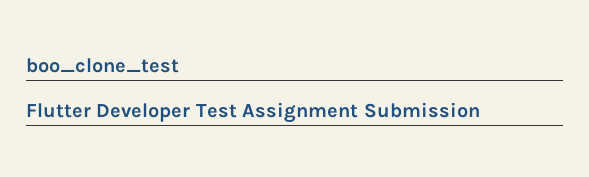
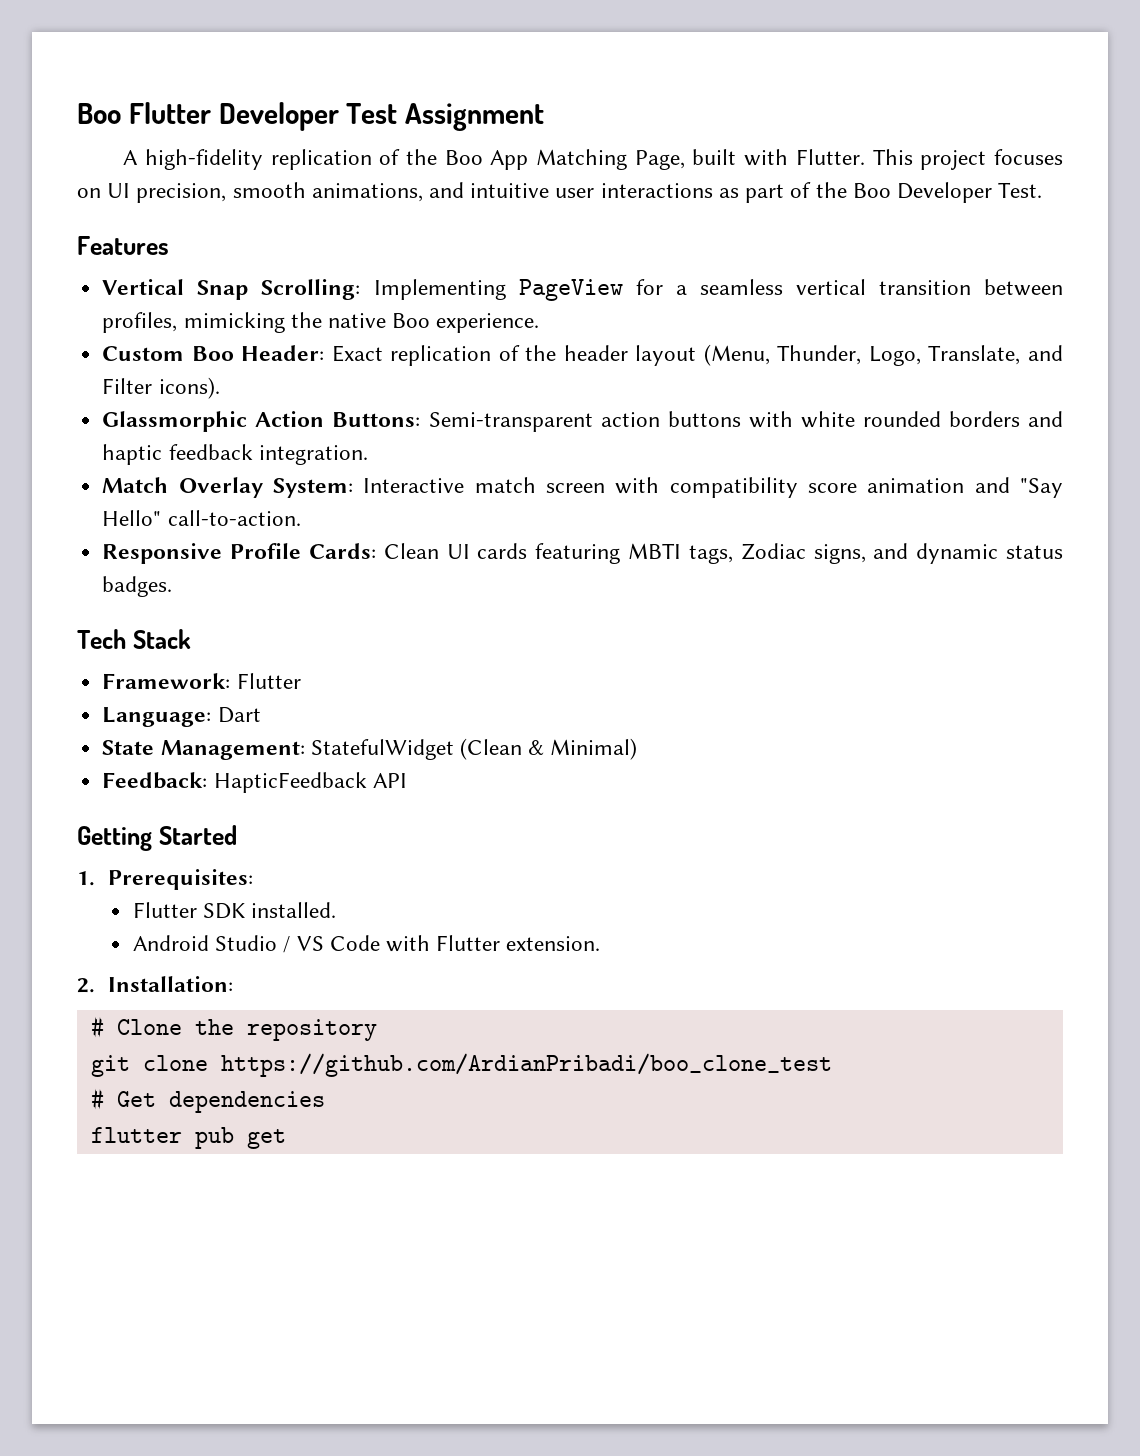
[26,58,179,73] boo_clone_test // -> [77,103,121,124] Boo
[363,102,480,118] Submission -> [123,149,1063,170] [77,182,1043,203] [77,236,169,255] [102,279,1064,301] [102,312,540,333] [102,344,1063,366] [102,377,220,399] [102,411,1064,432] [102,444,368,465] [102,477,1064,498] [102,510,301,526] [102,543,1063,564] [102,576,173,597] [77,629,191,649] [102,673,301,689] [102,707,261,727] [102,738,638,760] [102,772,407,793] [77,825,237,851] [77,869,253,890] [132,902,337,919] [132,935,601,953] [77,976,233,993] [90,1016,377,1041] [90,1053,832,1077] [90,1088,325,1113] [90,1127,286,1149] // A high-fidelity replication of the Boo App Matching Page, built with Flutter. This project focuses on UI precision, smooth animations, and intuitive user interactions as part of the Boo Developer Test. // Features // Vertical Snap Scrolling: Implementing PageView for a seamless vertical transition between profiles, mimicking the native Boo experience. // Custom Boo Header: Exact replication of the header layout (Menu, Thunder, Logo, Translate, and Filter icons). // Glassmorphic Action Buttons: Semi-transparent action buttons with white rounded borders and haptic feedback integration. // Match Overlay System: Interactive match screen with compatibility score animation and "Say Hello" call-to-action. // Responsive Profile Cards: Clean UI cards featuring MBTI tags, Zodiac signs, and dynamic status badges. // Tech Stack // Framework: Flutter // Language: Dart // State Management: StatefulWidget (Clean & Minimal) // Feedback: HapticFeedback API // Getting Started // 1. Prerequisites: // Flutter SDK installed. // Android Studio / VS Code with Flutter extension. // 2. Installation: // # Clone the repository // git clone https://github.com/ArdianPribadi/boo_clone_test // # Get dependencies // flutter pub get

